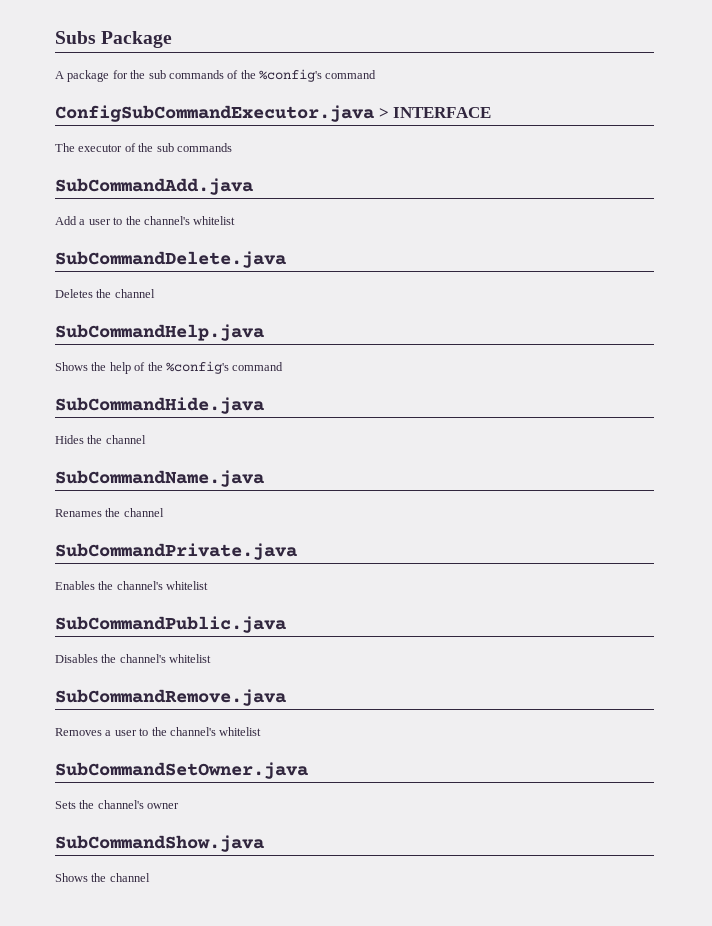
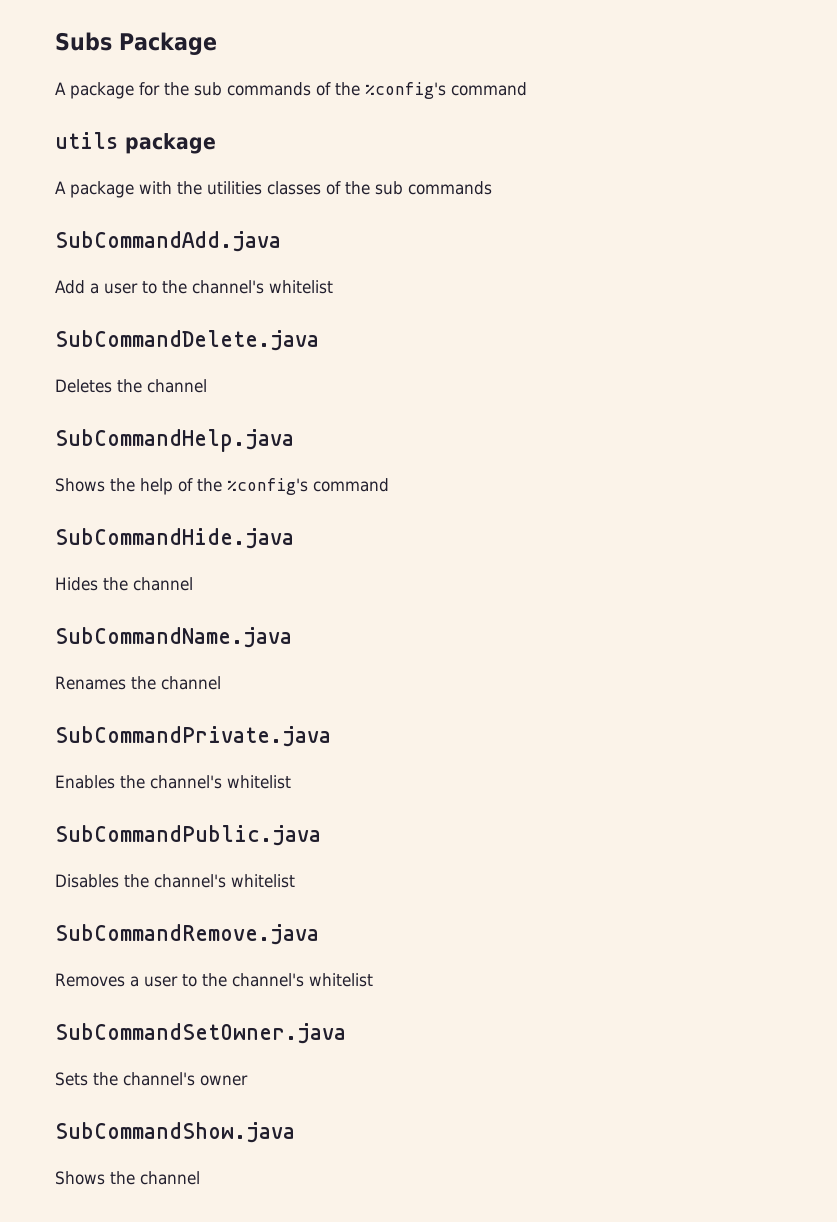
[55,105,492,122] [55,143,123,152] ConfigSubCommandExecutor.java > INTERFACE // The executor -> [55,132,216,154] [55,181,321,198] utils package // A package with the utilities classes

